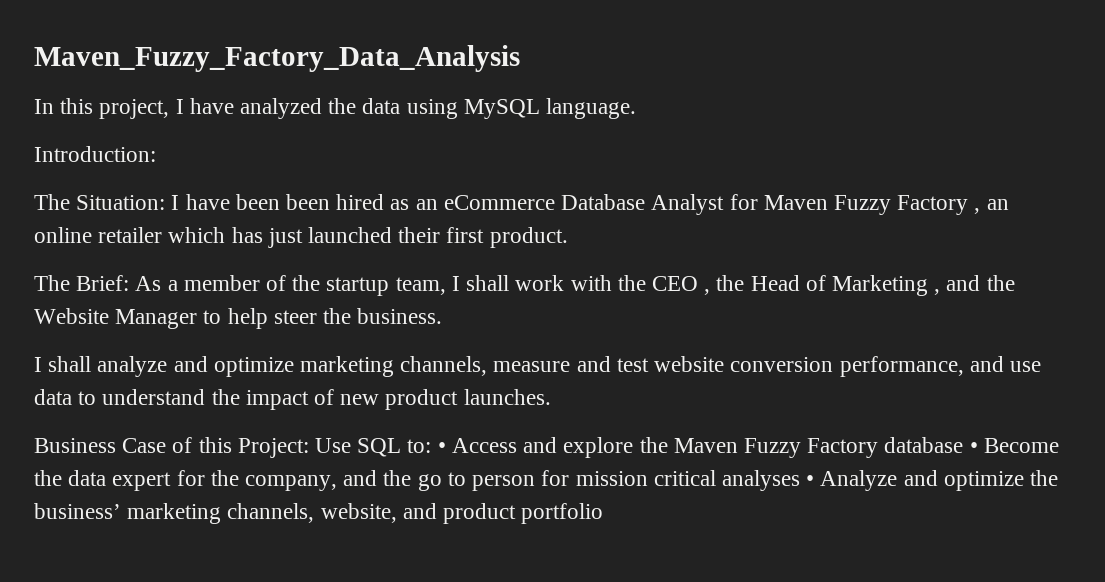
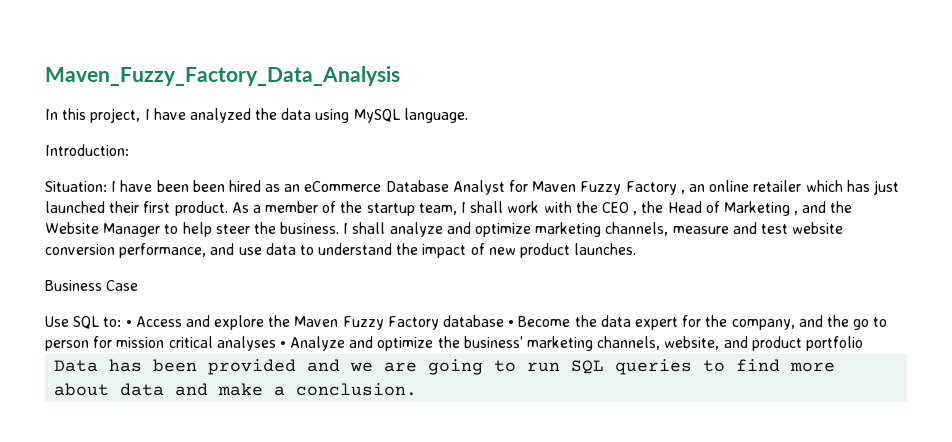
[34,194,70,210] The -> (129, 150) none
[34,275,130,291] // The Brief: -> (228, 208) none
(443, 316) // -> (340, 228) none
[172,437,309,458] of this Project: -> (139, 285) //
(604, 513) none -> [54,359,836,375] [54,383,418,396] // Data has been provided and we are going to run SQL queries to find more about data and make a conclusion.

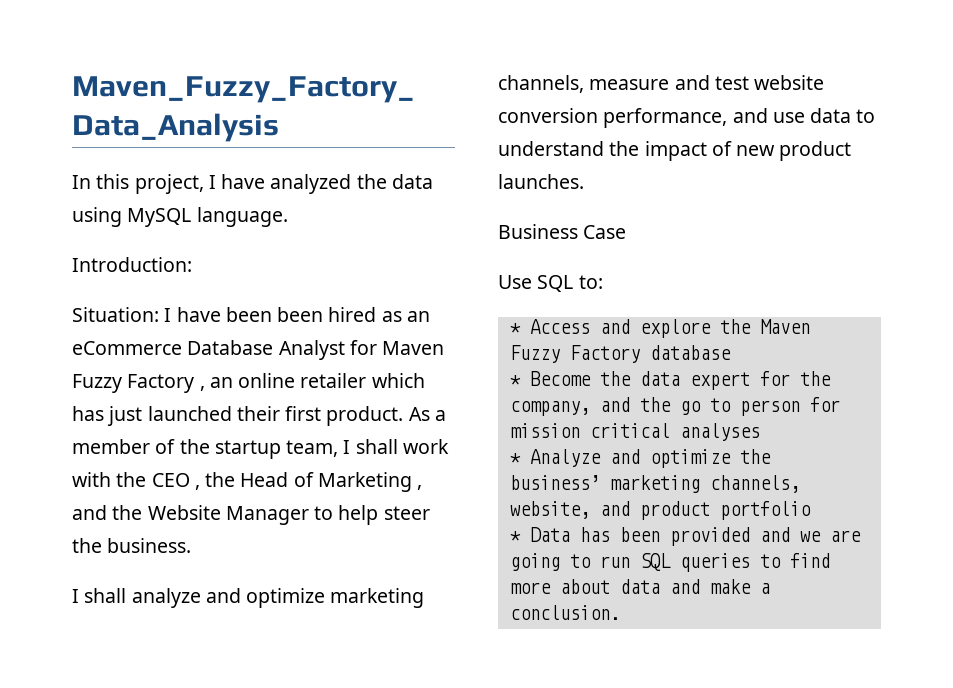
(340, 228) none -> (192, 545) //
[125,320,132,327] • -> [509,323,521,334] // *
[508,320,515,327] • -> [509,375,521,386] // *
[279,341,286,348] • -> [509,453,521,464] // *
(863, 343) none -> [509,531,521,542] *

